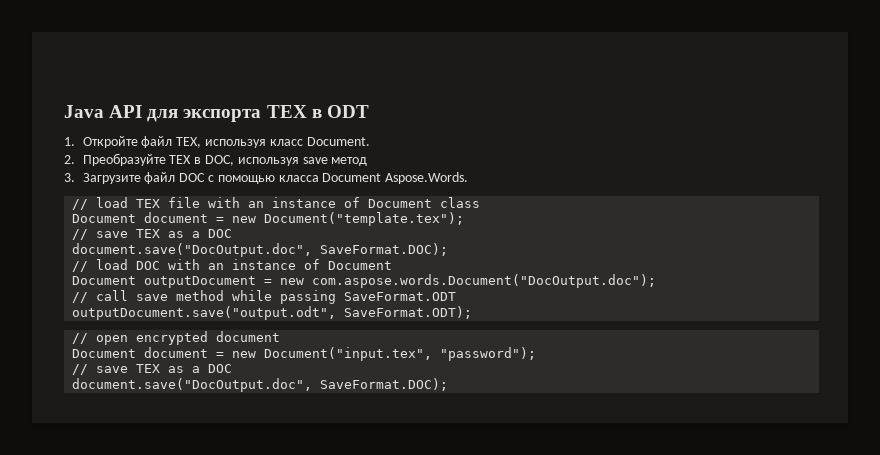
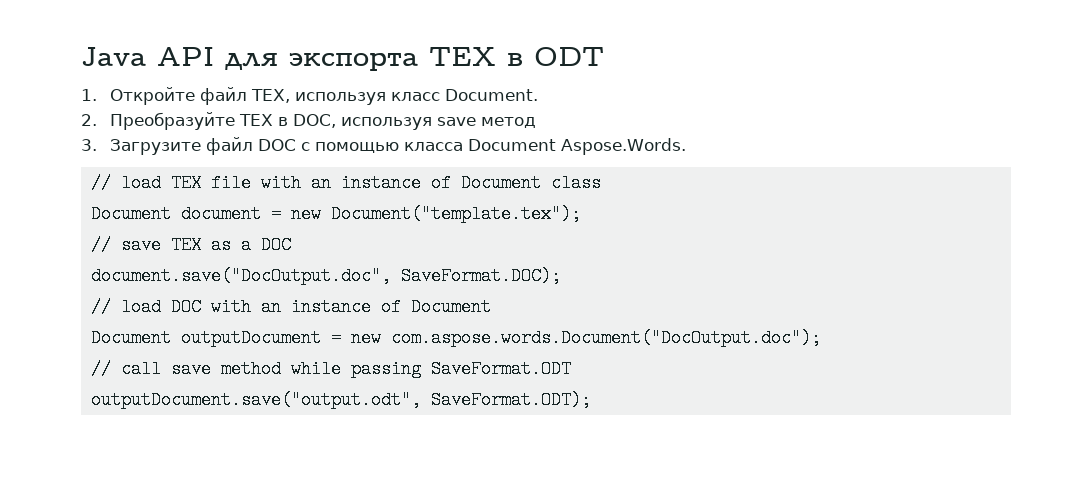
[72,331,281,345] [72,347,537,361] [72,364,233,375] [72,378,449,392] // // open encrypted document // Document document = new Document("input.tex", "password"); // // save TEX as a DOC // document.save("DocOutput.doc", SaveFormat.DOC); -> (591, 400) none

